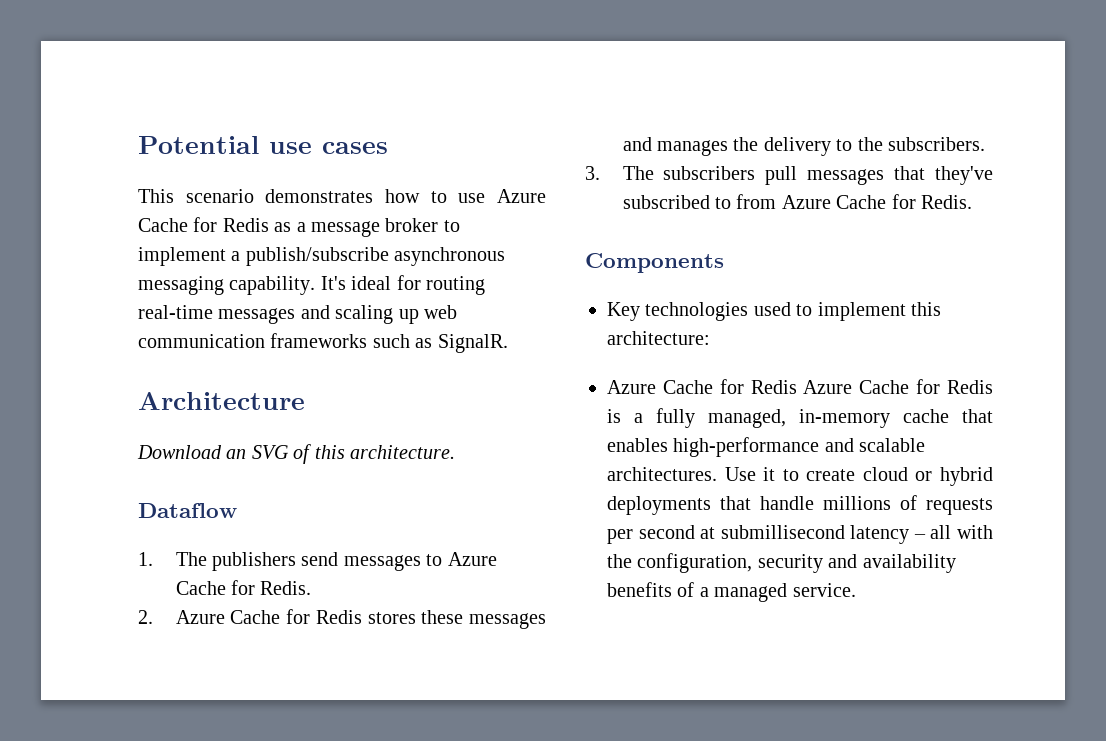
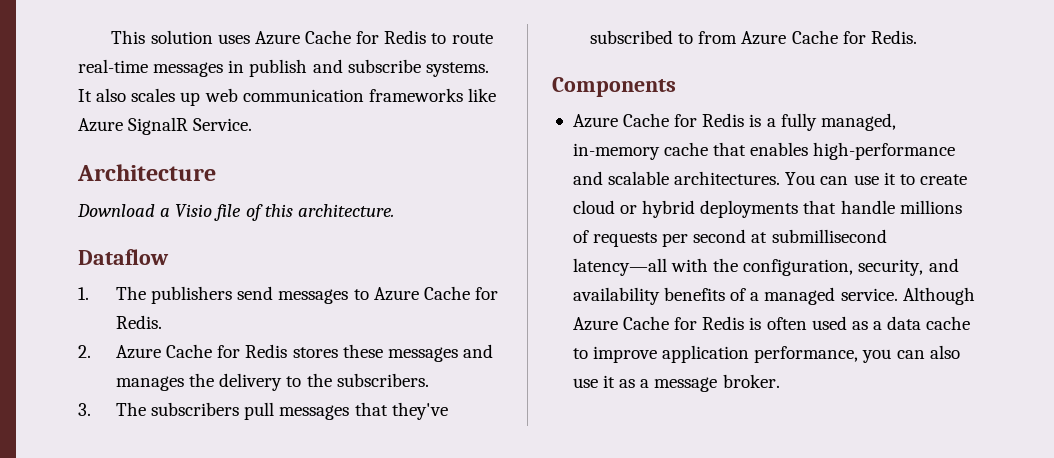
[138,136,388,154] [138,189,546,203] [138,217,460,237] [138,247,506,266] [138,275,485,295] [138,305,457,324] [138,333,508,353] Potential use cases // This scenario demonstrates how to use Azure Cache for Redis as a message broker to implement a publish/subscribe asynchronous messaging capability. It's ideal for routing real-time messages and scaling up web communication frameworks such as SignalR. -> [111,30,493,45] [78,59,489,77] [78,88,496,106] [78,117,253,135] This solution uses Azure Cache for Redis to route real-time messages in publish and subscribe systems. It also scales up web communication frameworks like Azure SignalR Service.
[226,445,289,459] an SVG -> [160,204,242,221] a Visio file
[607,302,941,321] [607,331,710,345] [607,379,797,394] Key technologies used to implement this architecture: // Azure Cache for Redis -> (676, 87) none
[724,467,756,481] Use -> [785,172,879,185] You can use
[850,525,952,544] latency – all -> [572,258,667,276] latency—all
[757,554,823,573] security -> [858,259,924,276] security,
(856, 590) none -> [902,287,975,305] [572,316,971,331] [572,345,960,363] [572,374,780,392] Although Azure Cache for Redis is often used as a data cache to improve application performance, you can also use it as a message broker.

